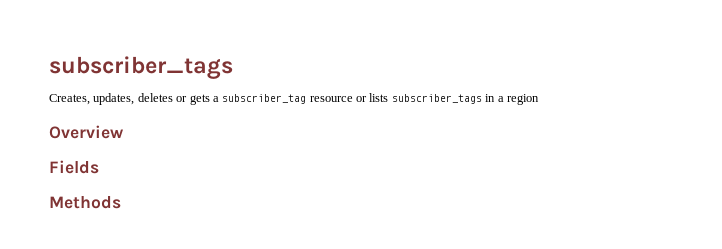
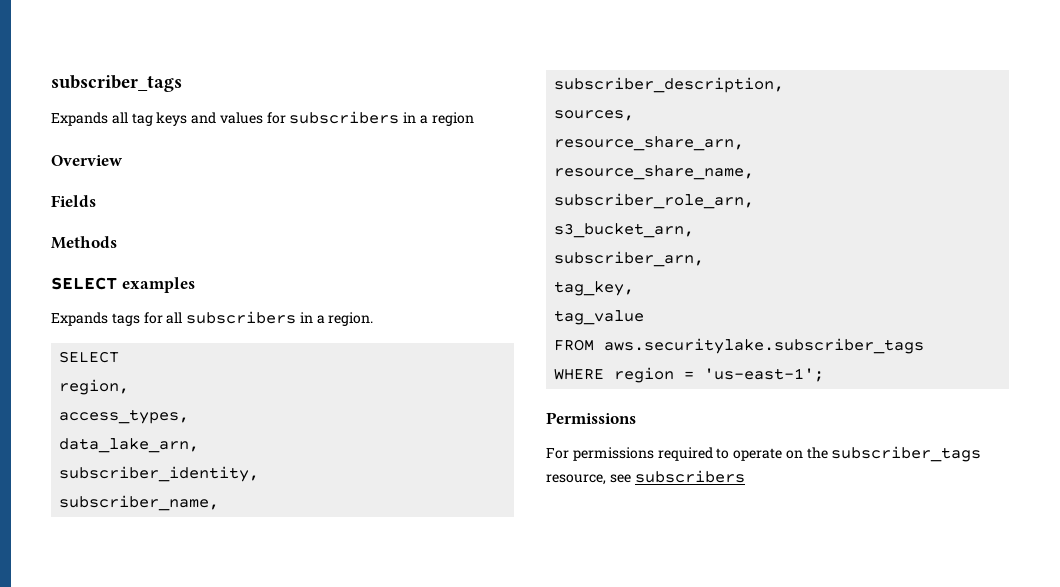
[49,93,482,105] Creates, updates, deletes or gets a subscriber_tag resource or lists subscriber_tags -> [51,111,400,126] Expands all tag keys and values for subscribers
(121, 202) none -> [51,277,195,293] [51,311,374,326] [59,351,120,363] [59,379,130,395] [59,409,190,424] [59,438,200,453] [59,466,260,482] [59,495,220,511] [554,77,785,93] [554,110,635,121] [554,136,745,151] [554,165,755,180] [554,193,755,209] [554,223,695,238] [554,251,705,267] [554,281,635,296] [554,310,645,325] [554,338,925,354] [554,367,825,383] [546,412,636,424] [546,446,982,462] [546,470,745,485] // SELECT examples // Expands tags for all subscribers in a region. // SELECT // region, // access_types, // data_lake_arn, // subscriber_identity, // subscriber_name, // subscriber_description, // sources, // resource_share_arn, // resource_share_name, // subscriber_role_arn, // s3_bucket_arn, // subscriber_arn, // tag_key, // tag_value // FROM aws.securitylake.subscriber_tags // WHERE region = 'us-east-1'; // Permissions // For permissions required to operate on the subscriber_tags resource, see subscribers

